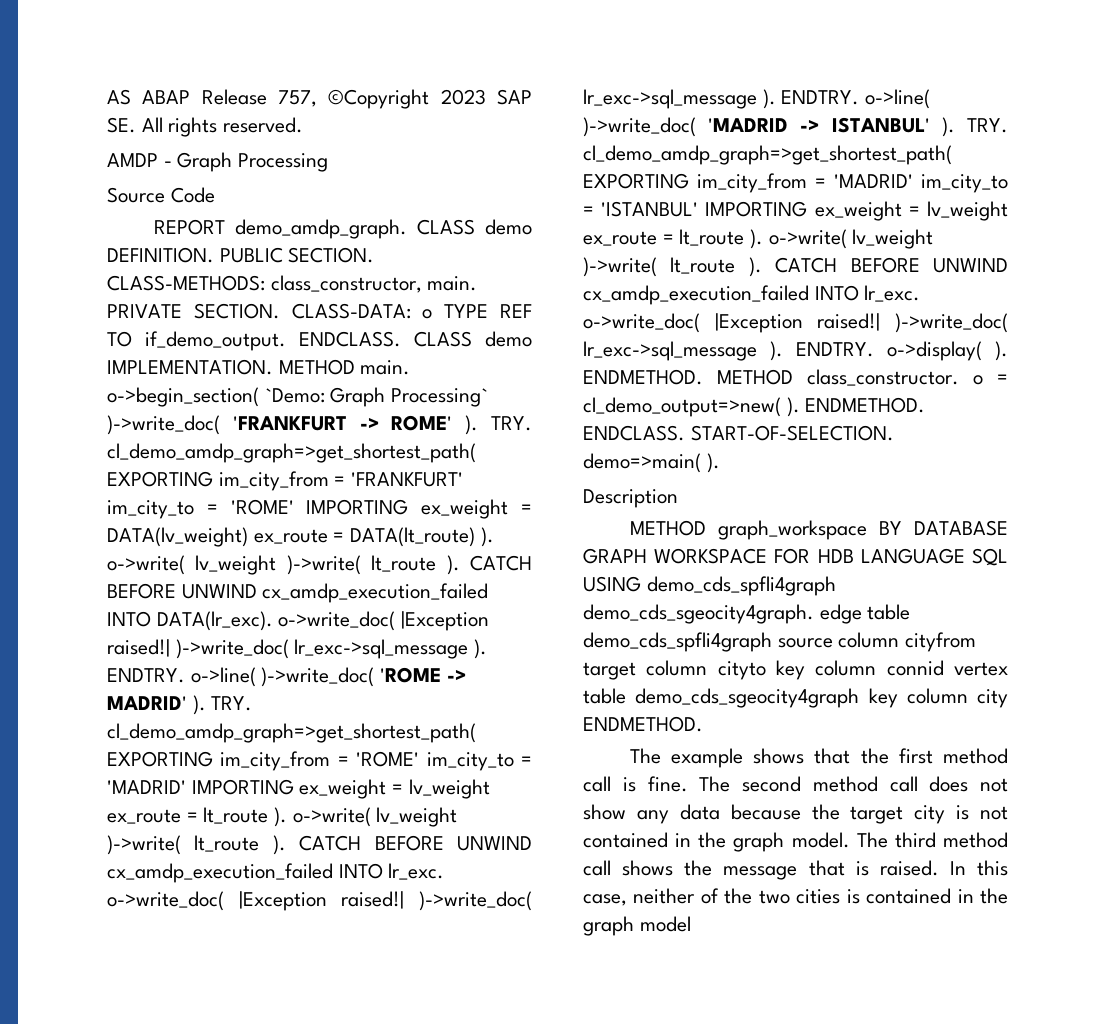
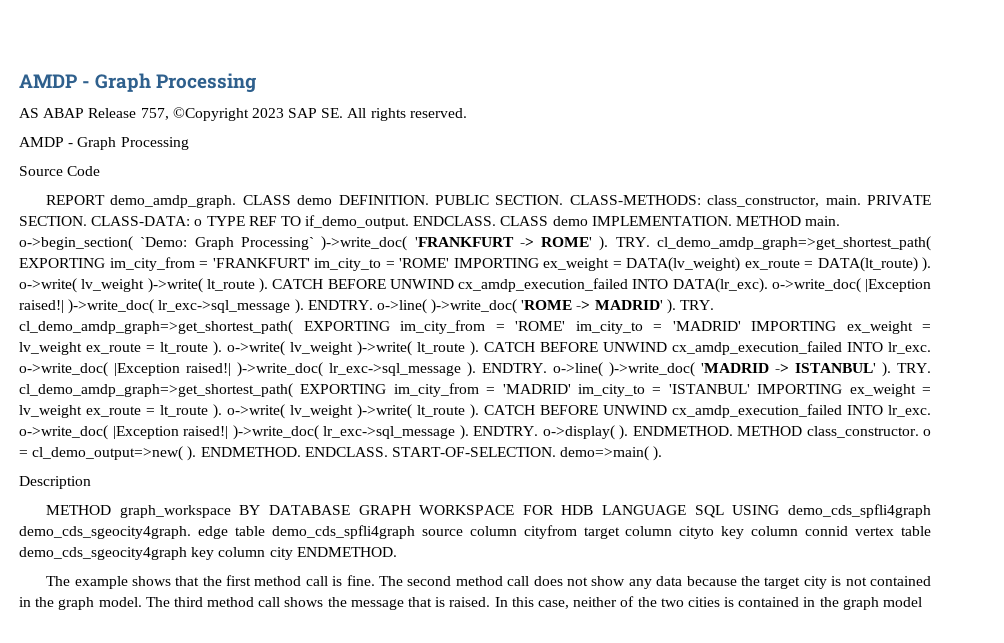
(107, 97) none -> [19,73,257,93] AMDP - Graph Processing //

